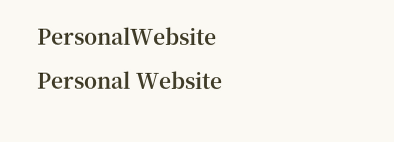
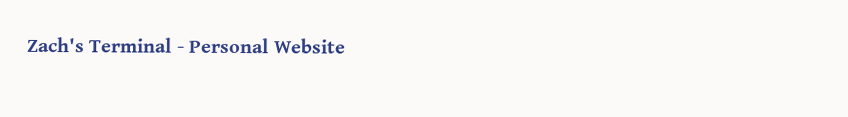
[37,26,217,46] PersonalWebsite // -> [27,36,185,53] Zach's Terminal -

